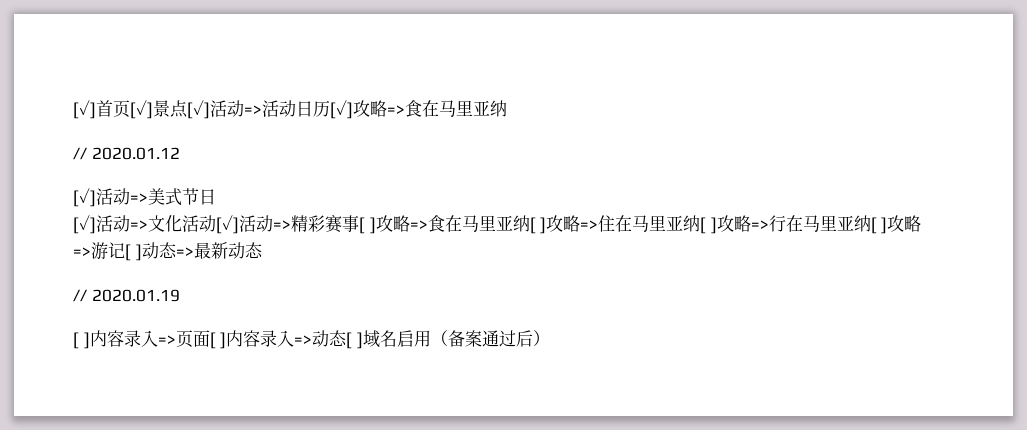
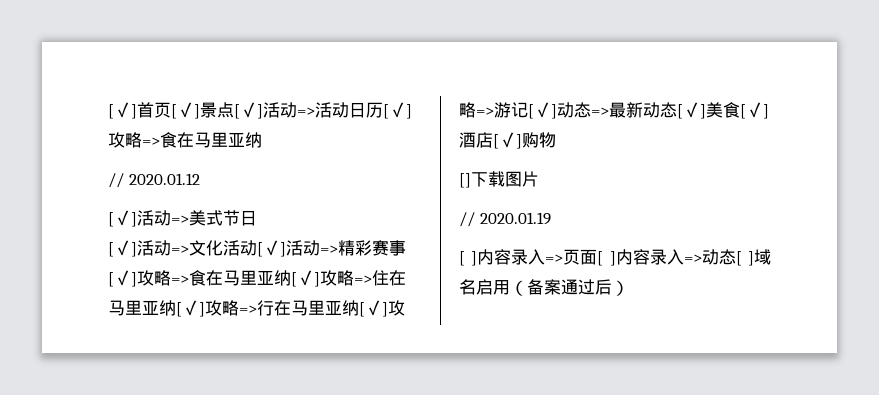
[359,215,547,234] [ ]攻略=>食在马里亚纳[ ] -> [108,270,320,287] [✓]攻略=>食在马里亚纳[✓]
[700,217,717,234] [ ] -> [176,300,205,317] [✓]
[870,217,888,234] [ ] -> [359,300,388,317] [✓]
[125,244,142,261] [ ] -> [528,102,557,119] [✓]
(263, 250) none -> [677,102,769,119] [459,132,556,149] [459,171,539,188] [✓]美食[✓]酒店[✓]购物 // []下载图片

